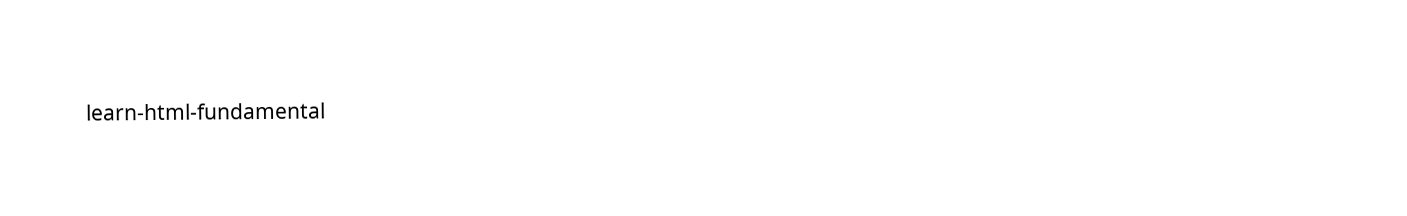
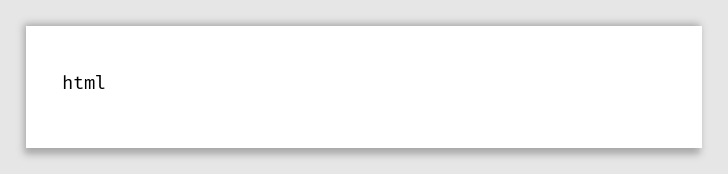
[85,102,326,121] learn-html-fundamental -> [62,75,106,89] html

